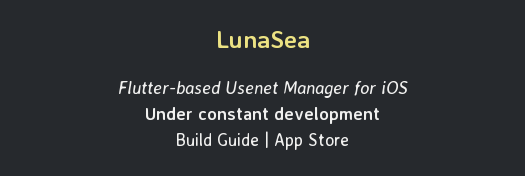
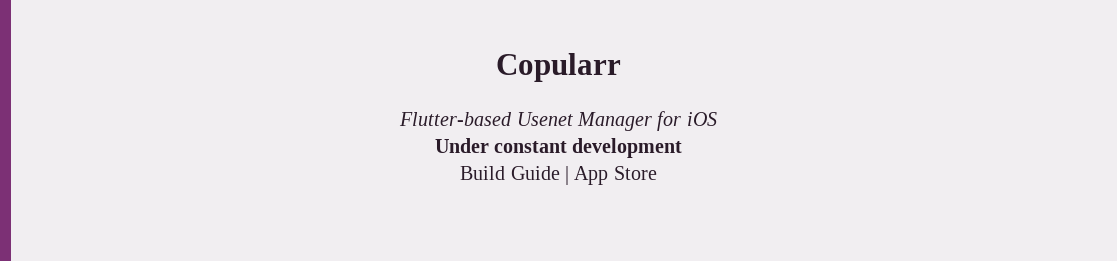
[215,31,310,48] LunaSea -> [496,53,621,82] Copularr

